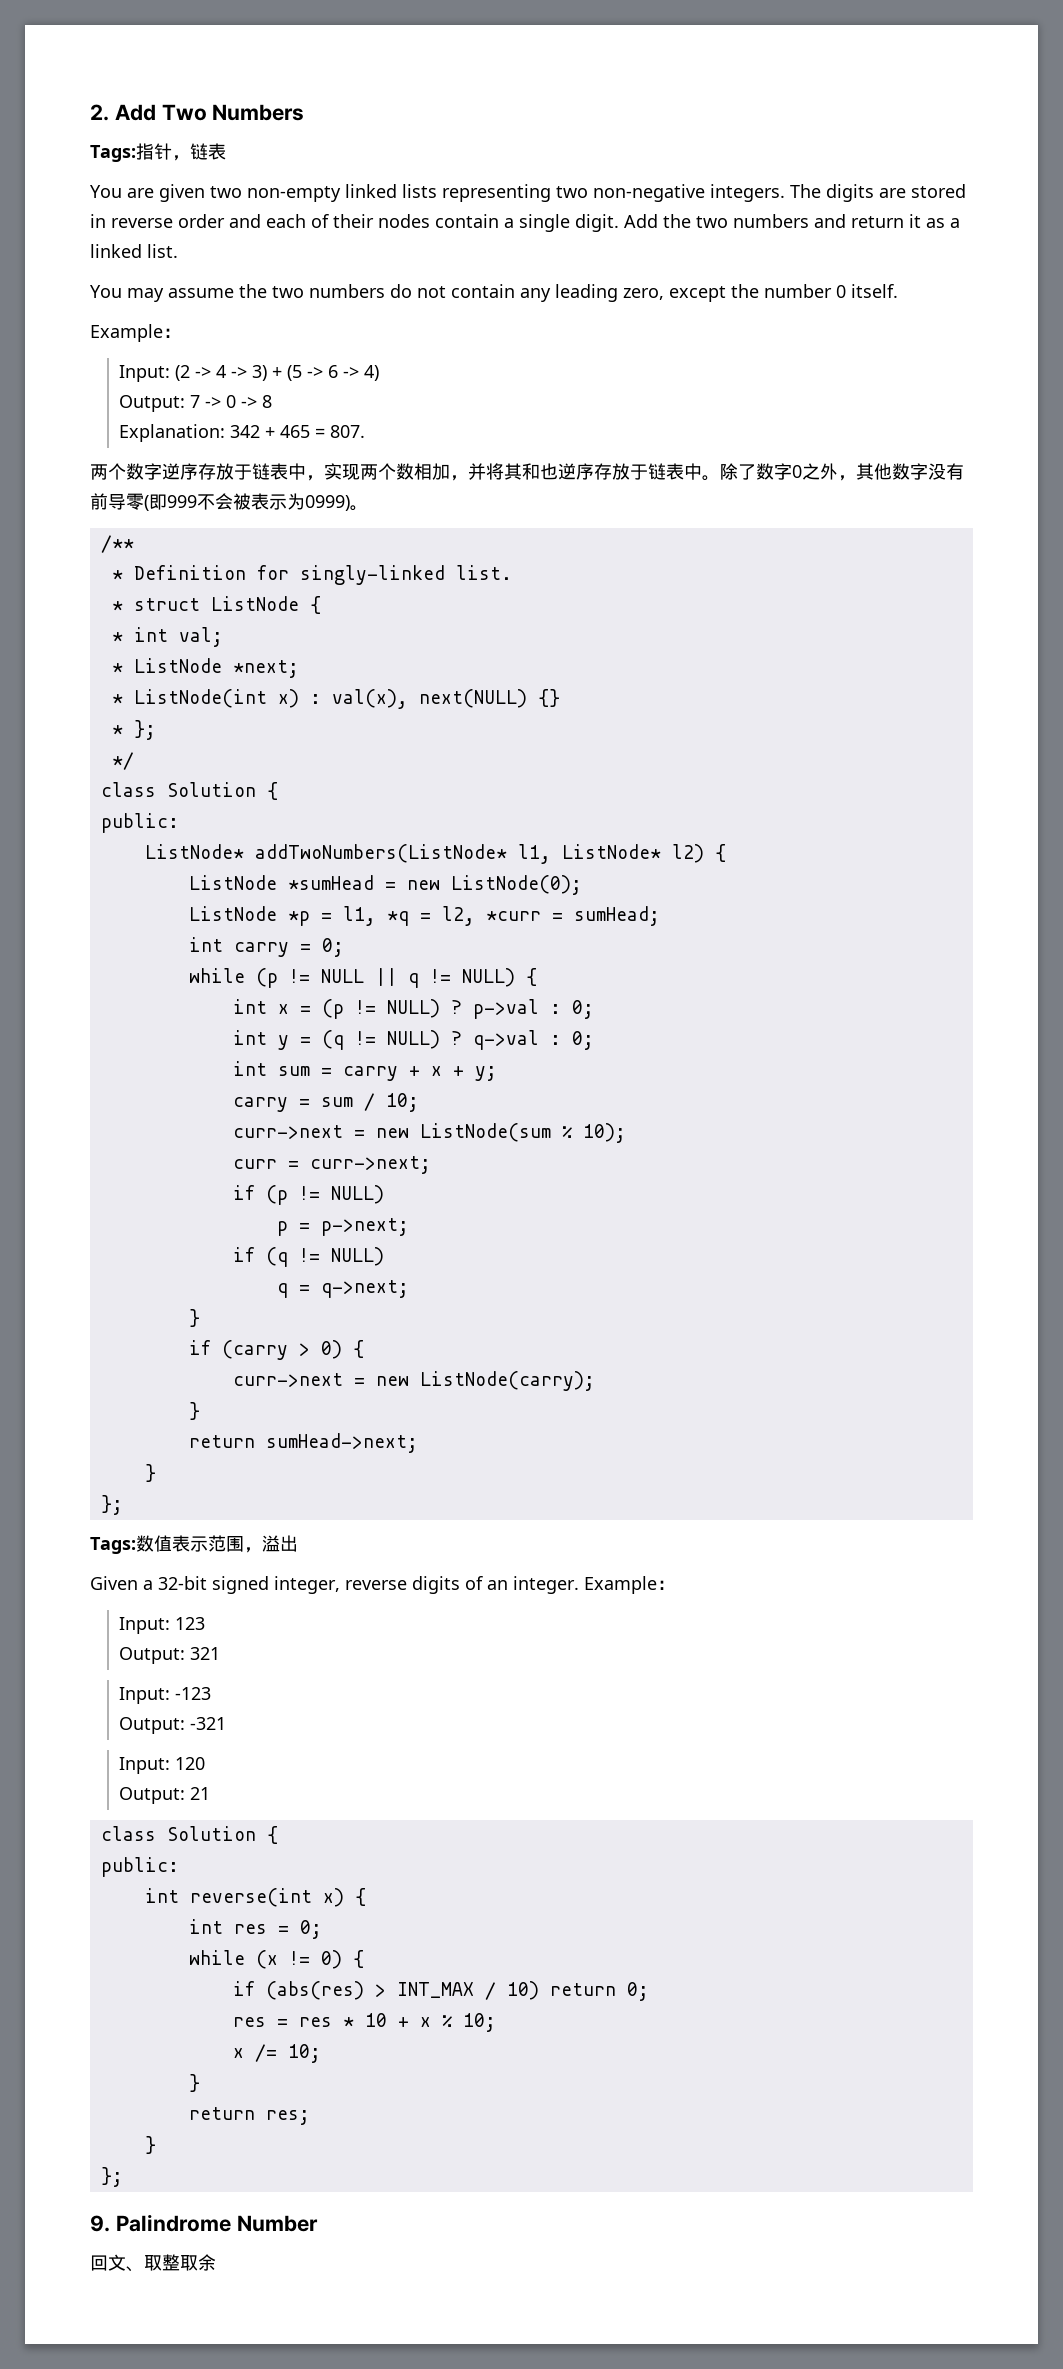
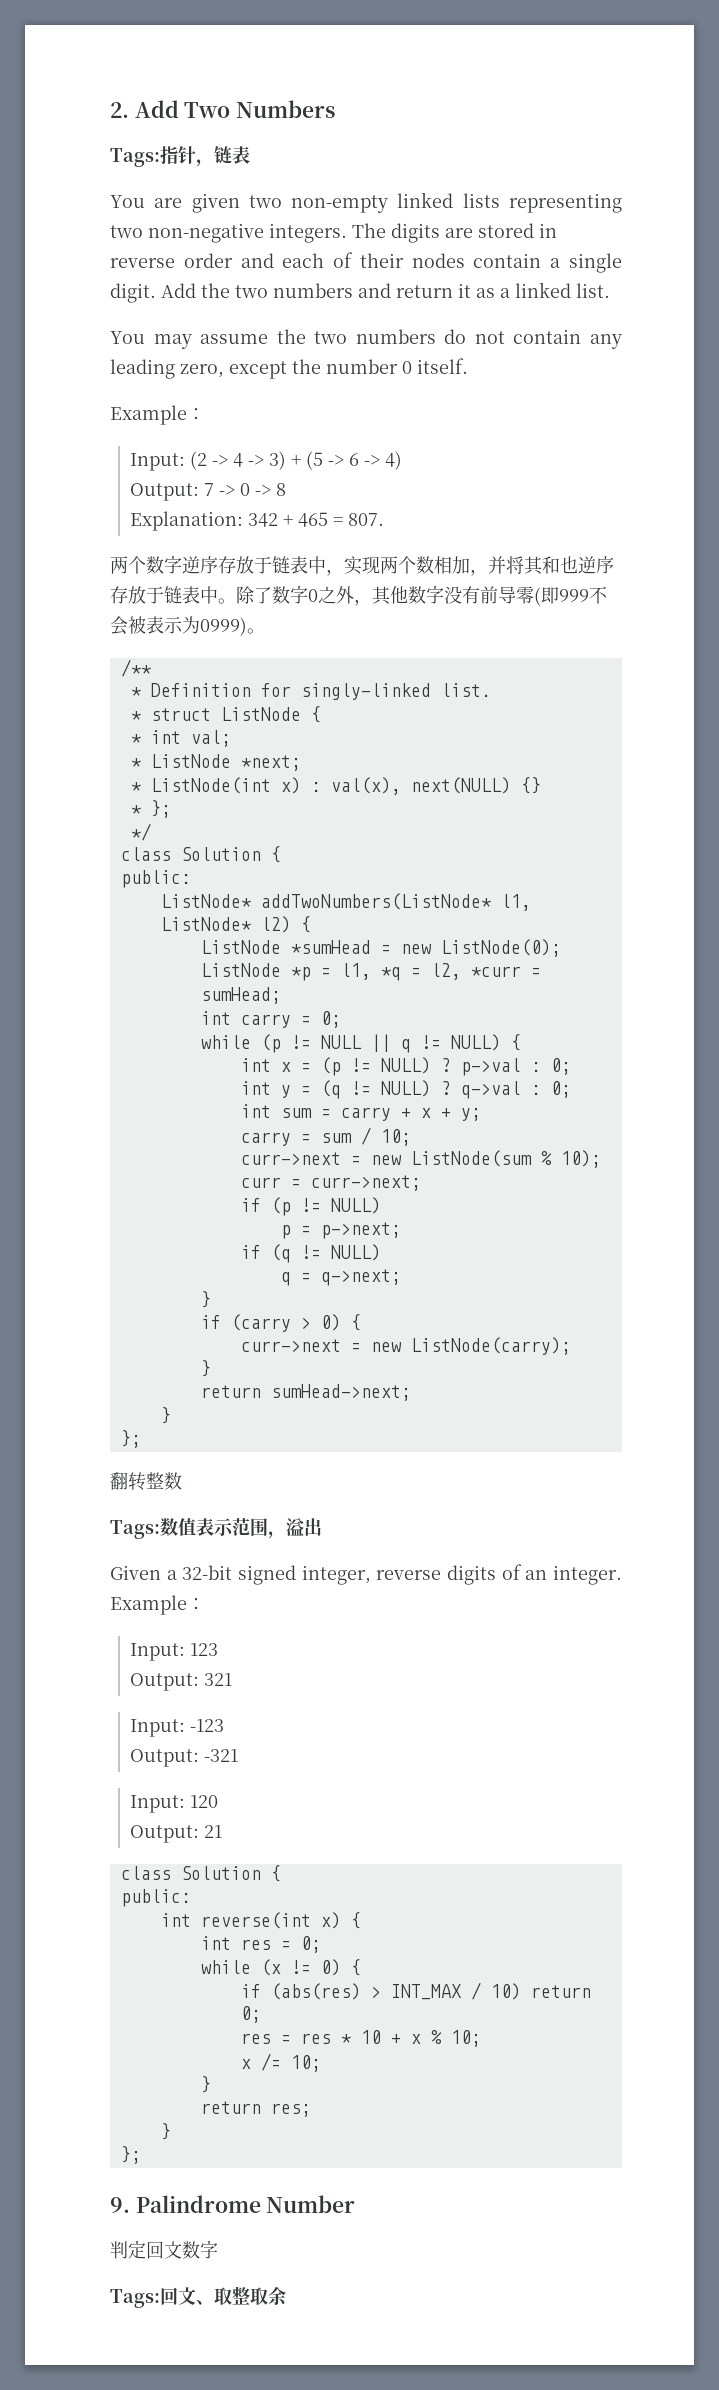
(123, 1505) none -> [110,1472,182,1491] // 翻转整数
(318, 2223) none -> [110,2240,218,2259] [110,2289,160,2308] 判定回文数字 // Tags:

